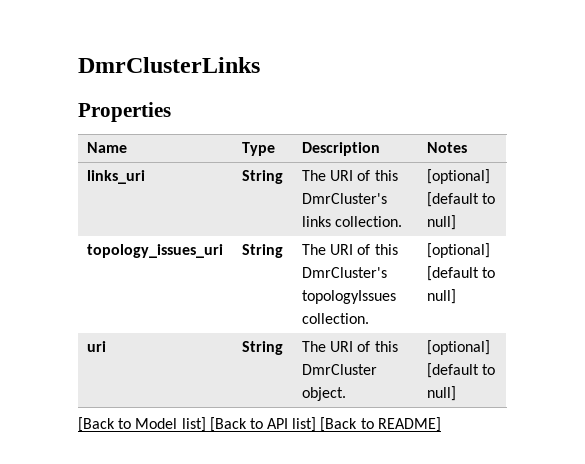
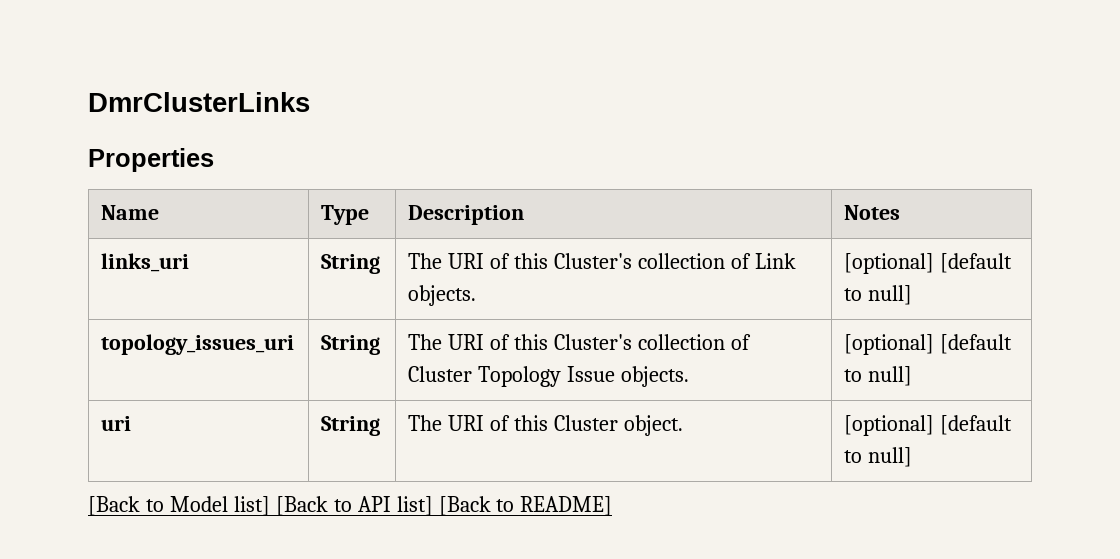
[302,193,388,204] [302,216,403,227] DmrCluster's links collection. -> [554,253,797,269] [408,285,477,306] Cluster's collection of Link objects.
[302,267,388,278] [302,290,397,304] [302,313,370,324] DmrCluster's topologyIssues collection. -> [554,334,752,350] [408,366,690,387] Cluster's collection of Cluster Topology Issue objects.
[302,364,378,375] DmrCluster -> [554,415,619,431] Cluster

